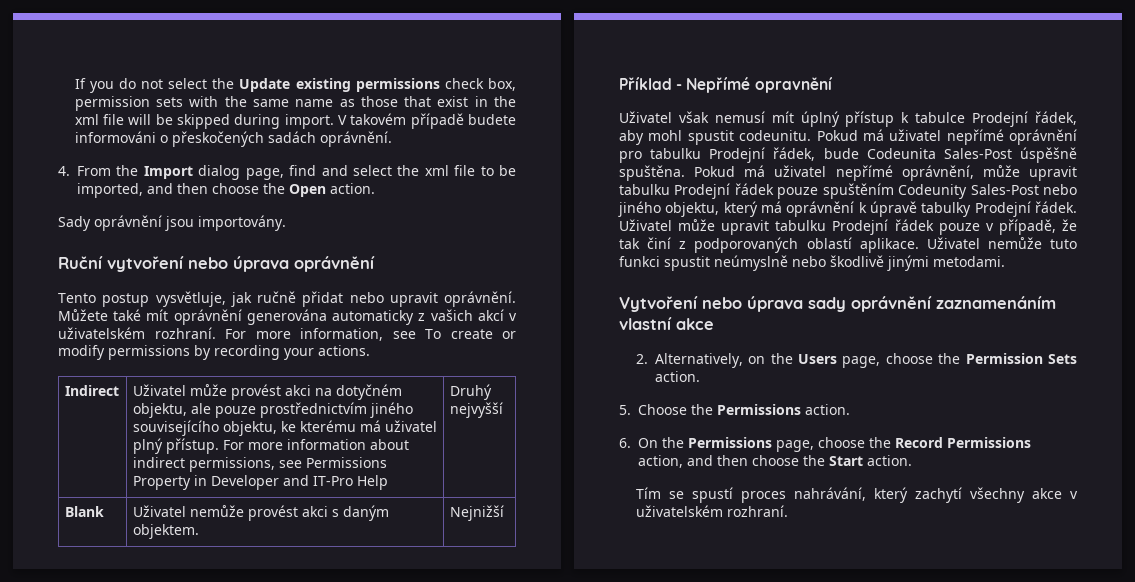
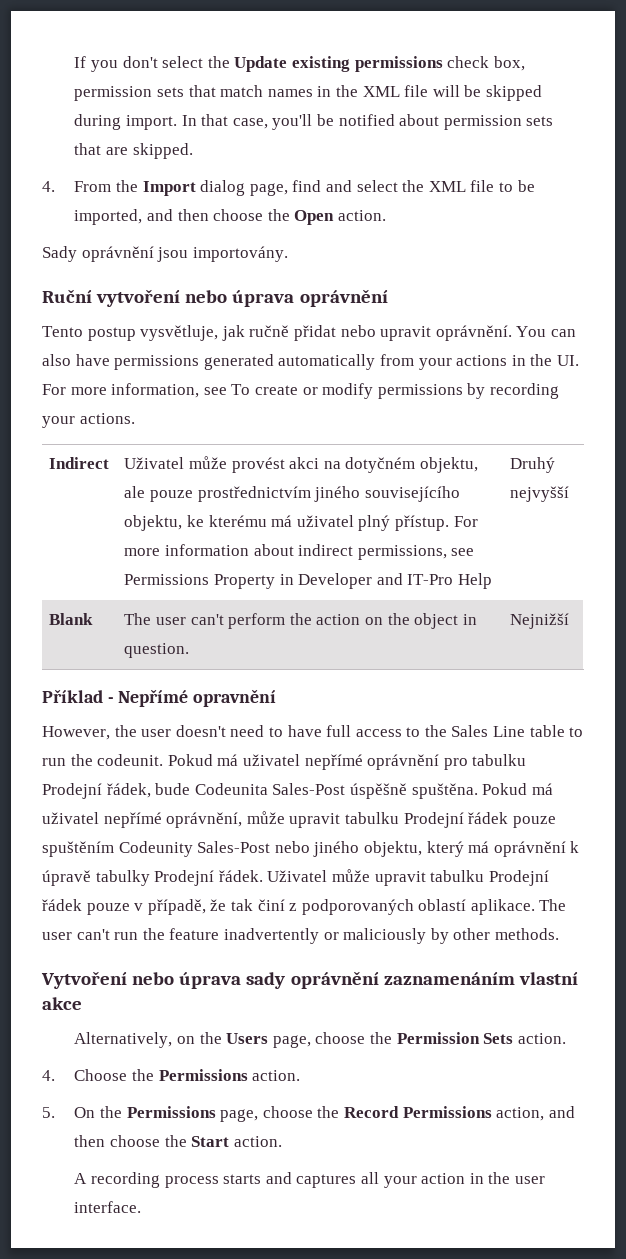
[118,78,164,89] do not -> [122,56,158,68] don't
[189,96,516,107] [74,114,99,125] with the same name as those that exist in the xml -> [188,85,400,97] that match names in the XML
[338,113,516,129] [74,131,392,147] V takovém případě budete informováni o přeskočených sadách oprávnění. -> [181,114,554,130] [74,143,193,159] In that case, you'll be notified about permission sets that are skipped.
[424,165,449,176] xml -> [428,181,466,192] XML
[58,309,517,325] [58,327,216,339] Můžete také mít oprávnění generována automaticky z vašich akcí v uživatelském rozhraní. -> [516,326,576,337] [42,354,579,370] You can also have permissions generated automatically from your actions in the UI.
[132,505,389,521] [132,524,199,539] Uživatel nemůže provést akci s daným objektem. -> [124,613,477,629] [124,643,190,658] The user can't perform the action on the object in question.
[619,111,1077,127] [619,130,812,145] Uživatel však nemusí mít úplný přístup k tabulce Prodejní řádek, aby mohl spustit codeunitu. -> [42,725,584,740] [42,754,164,766] However, the user doesn't need to have full access to the Sales Line table to run the codeunit.
[926,237,1077,249] [619,255,1005,271] Uživatel nemůže tuto funkci spustit neúmyslně nebo škodlivě jinými metodami. -> [539,899,567,911] [42,928,559,944] The user can't run the feature inadvertently or maliciously by other methods.
[635,354,648,364] 2. -> (82, 1003) none
[619,405,631,415] 5. -> [42,1070,55,1081] 4.
[619,438,631,448] 6. -> [42,1107,55,1118] 5.
[635,487,1078,503] [635,505,788,517] Tím se spustí proces nahrávání, který zachytí všechny akce v uživatelském rozhraní. -> [74,1172,545,1188] [74,1201,142,1213] A recording process starts and captures all your action in the user interface.

